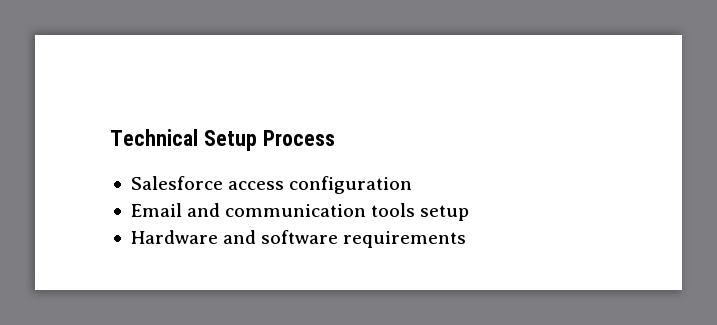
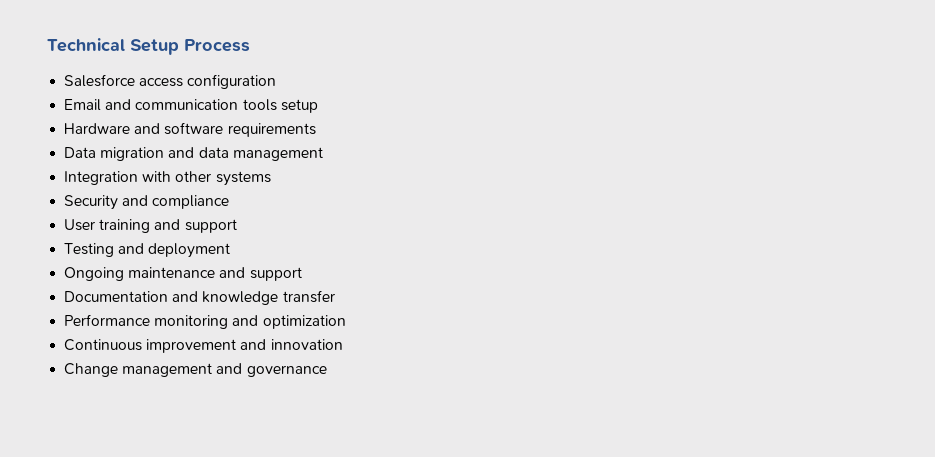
(467, 239) none -> [64,147,323,161] [64,171,271,186] [64,195,230,210] [64,219,237,233] [64,243,231,258] [64,267,302,281] [64,290,335,305] [64,314,346,329] [64,339,343,353] [64,363,327,377] // Data migration and data management // Integration with other systems // Security and compliance // User training and support // Testing and deployment // Ongoing maintenance and support // Documentation and knowledge transfer // Performance monitoring and optimization // Continuous improvement and innovation // Change management and governance

